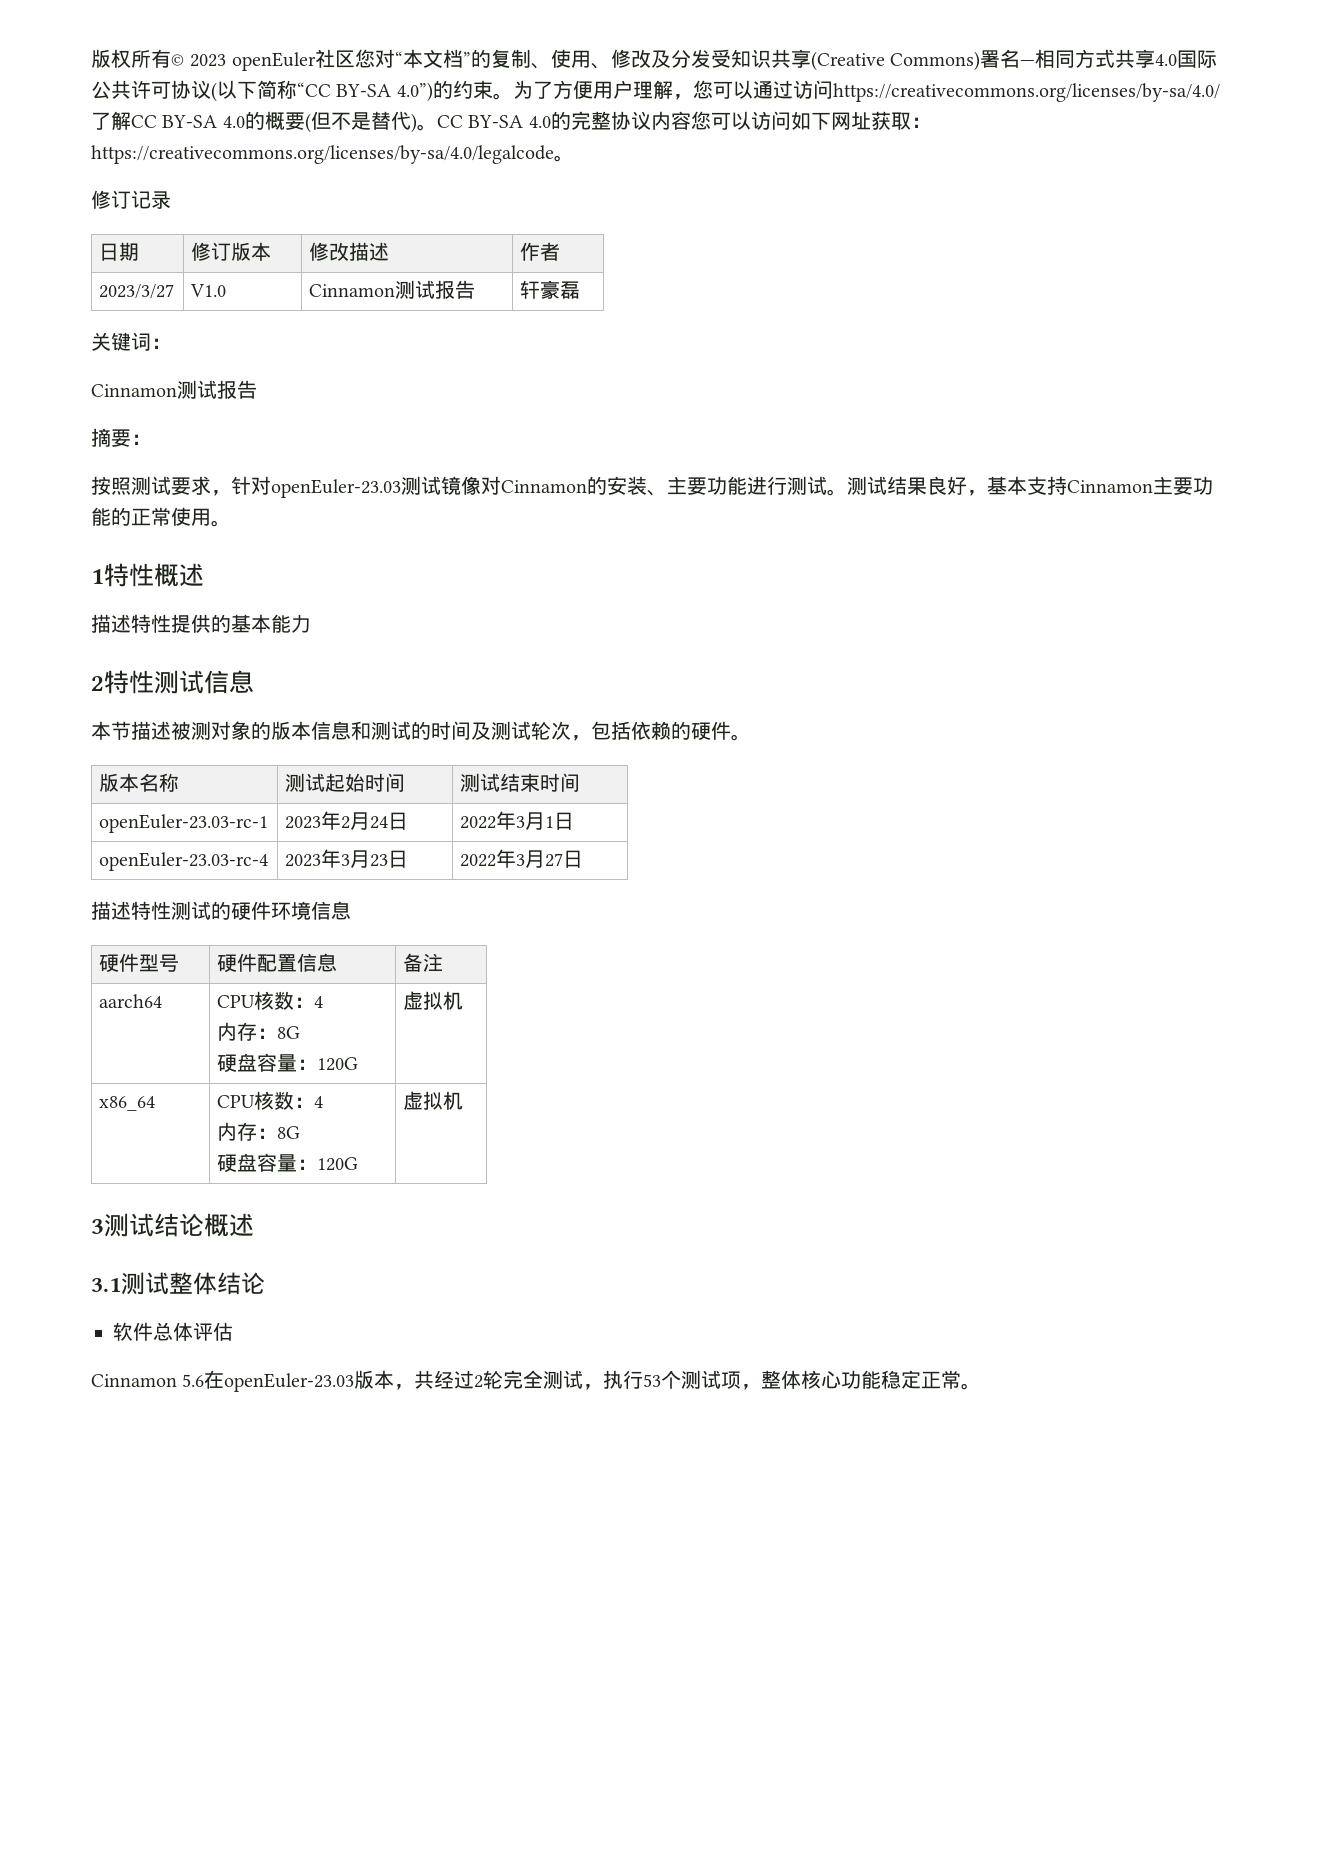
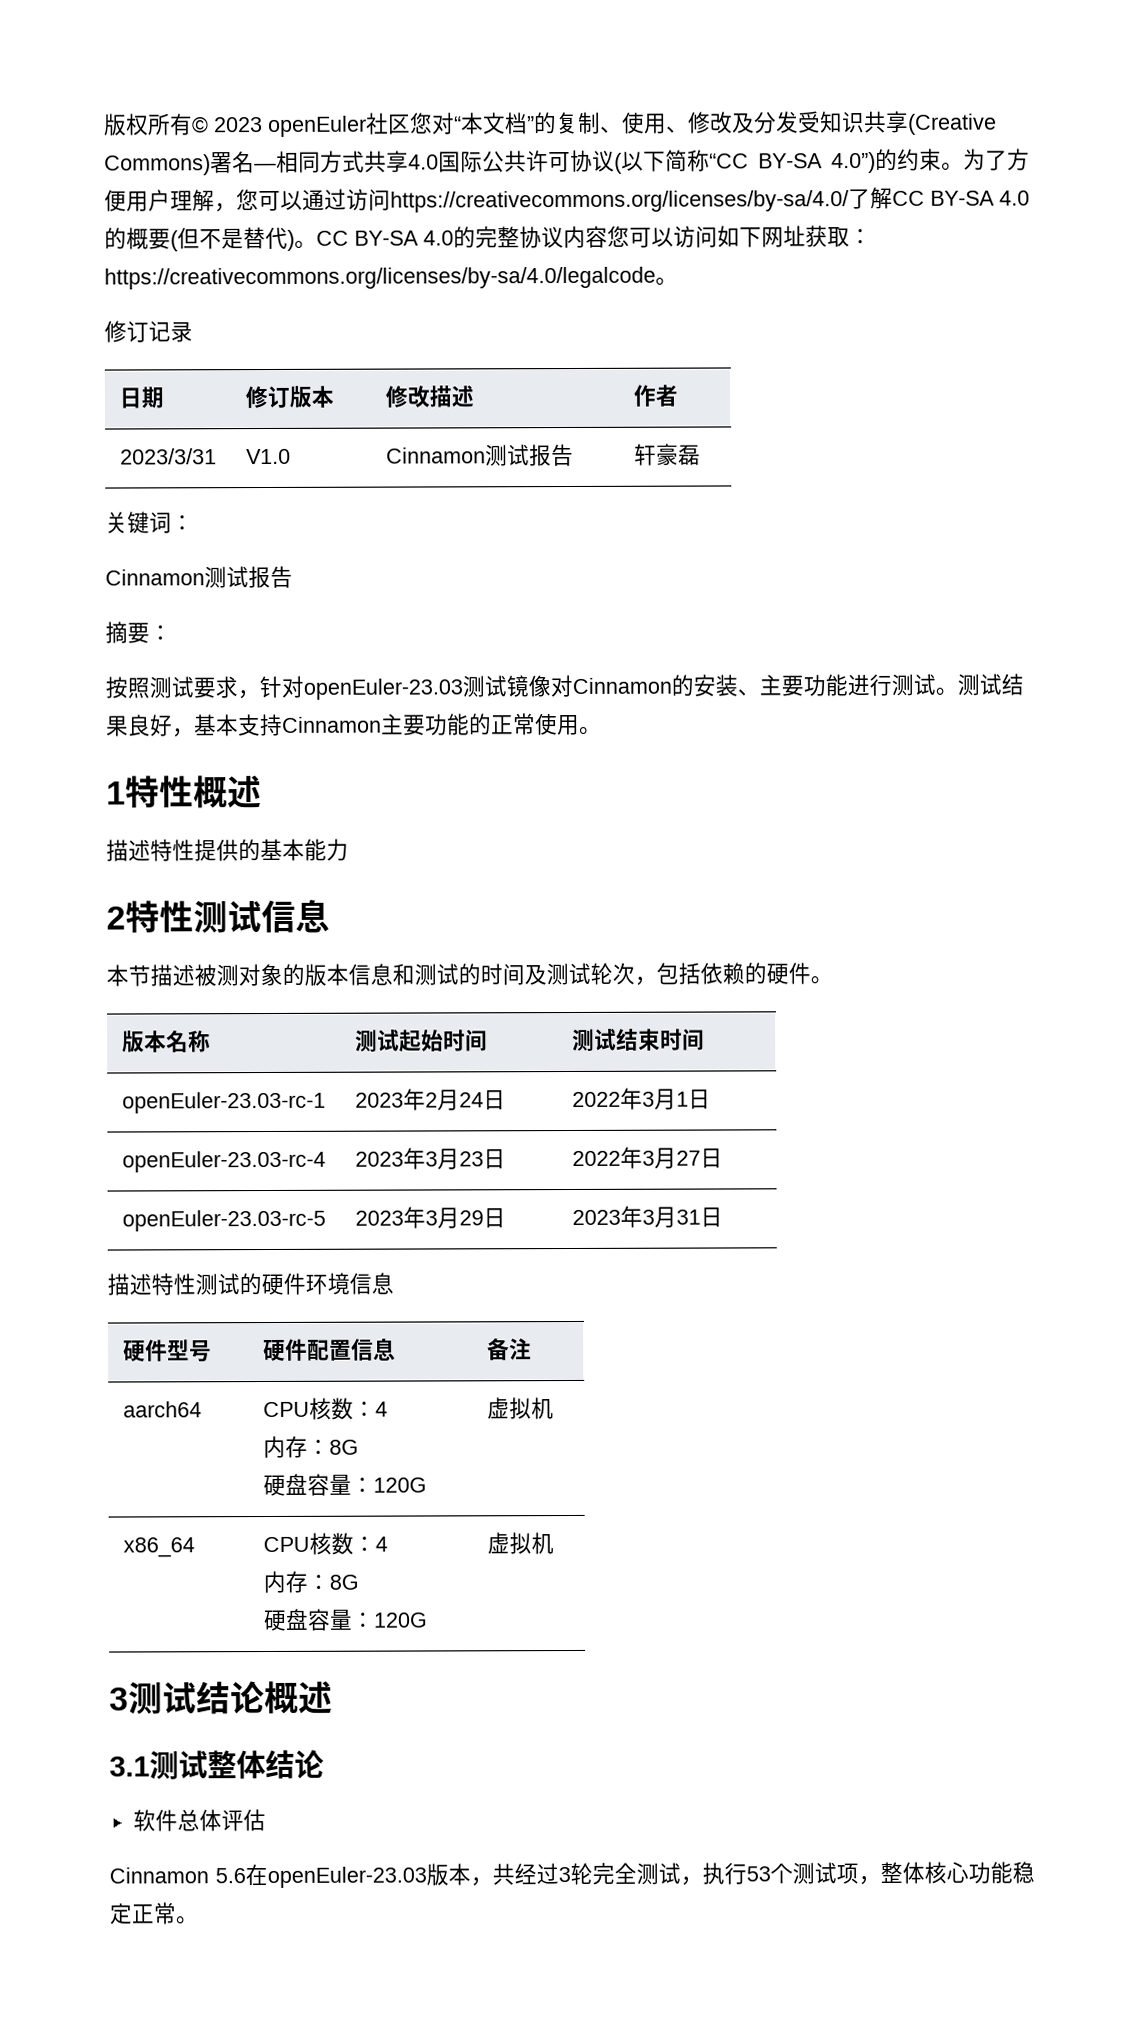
[99,284,175,299] 2023/3/27 -> [119,448,217,465] 2023/3/31
(584, 859) none -> [121,1209,326,1232] [354,1206,506,1229] [571,1205,723,1228] // openEuler-23.03-rc-5 | 2023年3月29日 | 2023年3月31日
[474,1375,484,1388] 2 -> [558,1867,571,1883] 3

